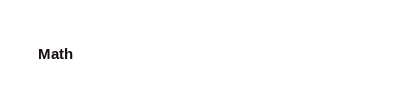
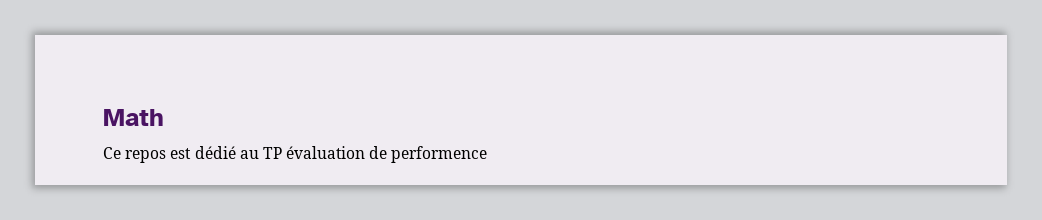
(73, 53) none -> [103,146,488,163] // Ce repos est dédié au TP évaluation de performence

